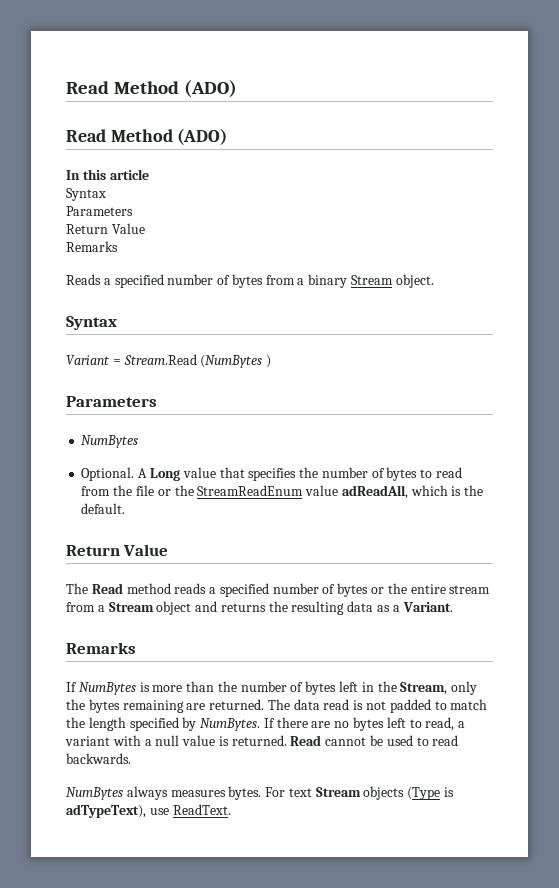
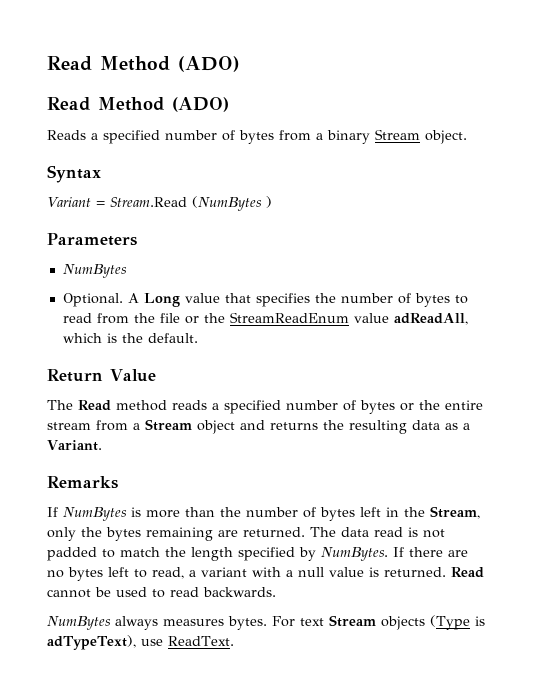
[66,169,149,180] [66,188,106,201] [66,206,133,216] [66,223,145,234] [66,241,118,252] // In this article // Syntax // Parameters // Return Value // Remarks -> (229, 104) none

